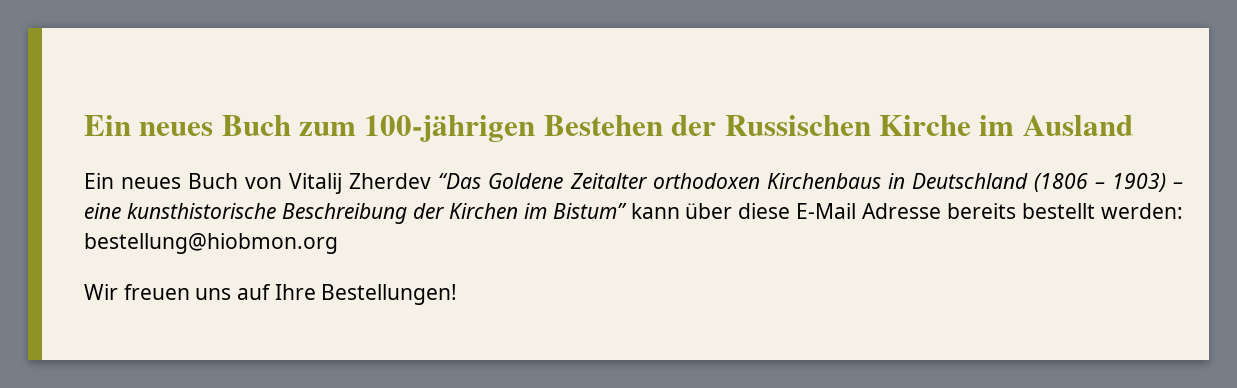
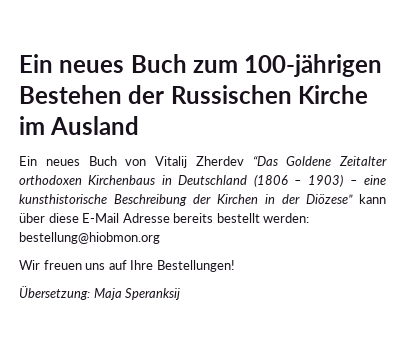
[523,203,627,219] im Bistum” -> [265,194,353,204] in der Diözese”
(458, 294) none -> [19,286,181,300] // Übersetzung: Maja Speranksij

